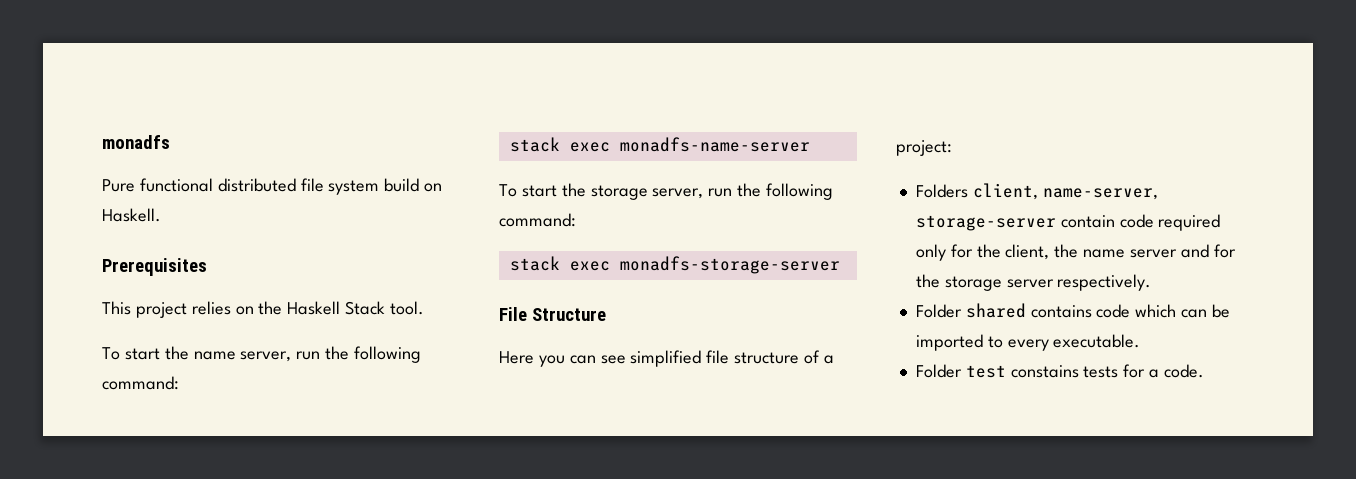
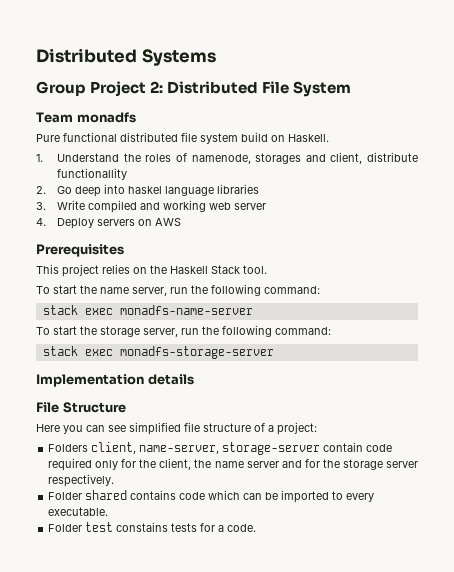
(102, 142) none -> [36,48,216,66] [36,81,352,97] [36,112,73,123] Distributed Systems // Group Project 2: Distributed File System // Team
(161, 215) none -> [36,152,418,164] [57,168,128,180] [36,184,260,197] [36,200,267,213] [36,218,182,229] // 1. Understand the roles of namenode, storages and client, distribute functionallity // 2. Go deep into haskel language libraries // 3. Write compiled and working web server // 4. Deploy servers on AWS
(840, 265) none -> [36,374,194,387] // Implementation details

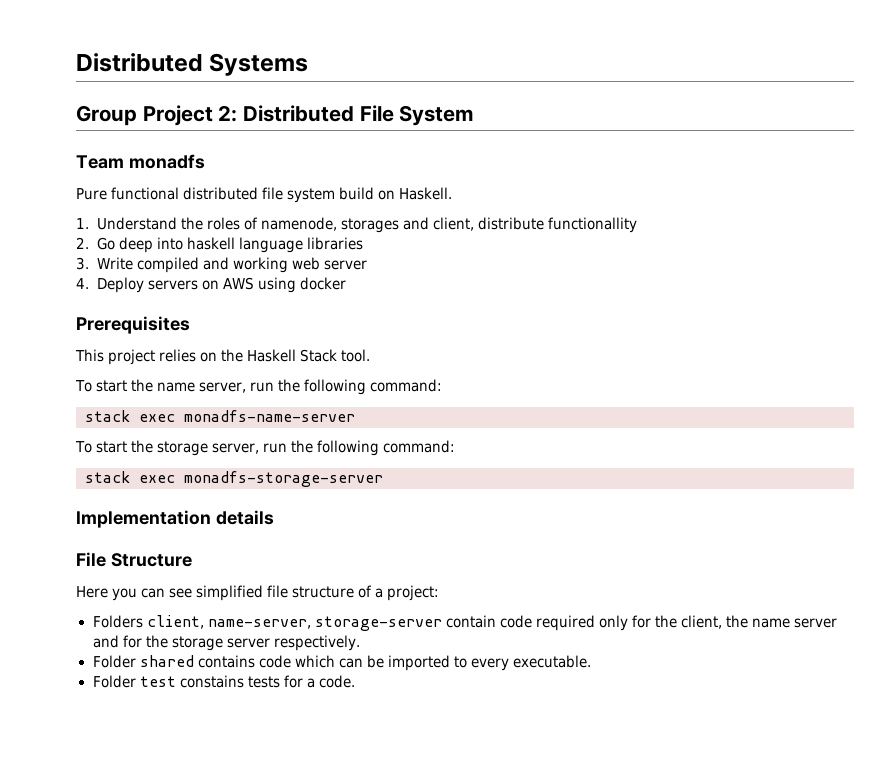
[128,186,163,194] haskel -> [186,237,235,250] haskell
(182, 222) none -> [257,277,346,293] using docker

